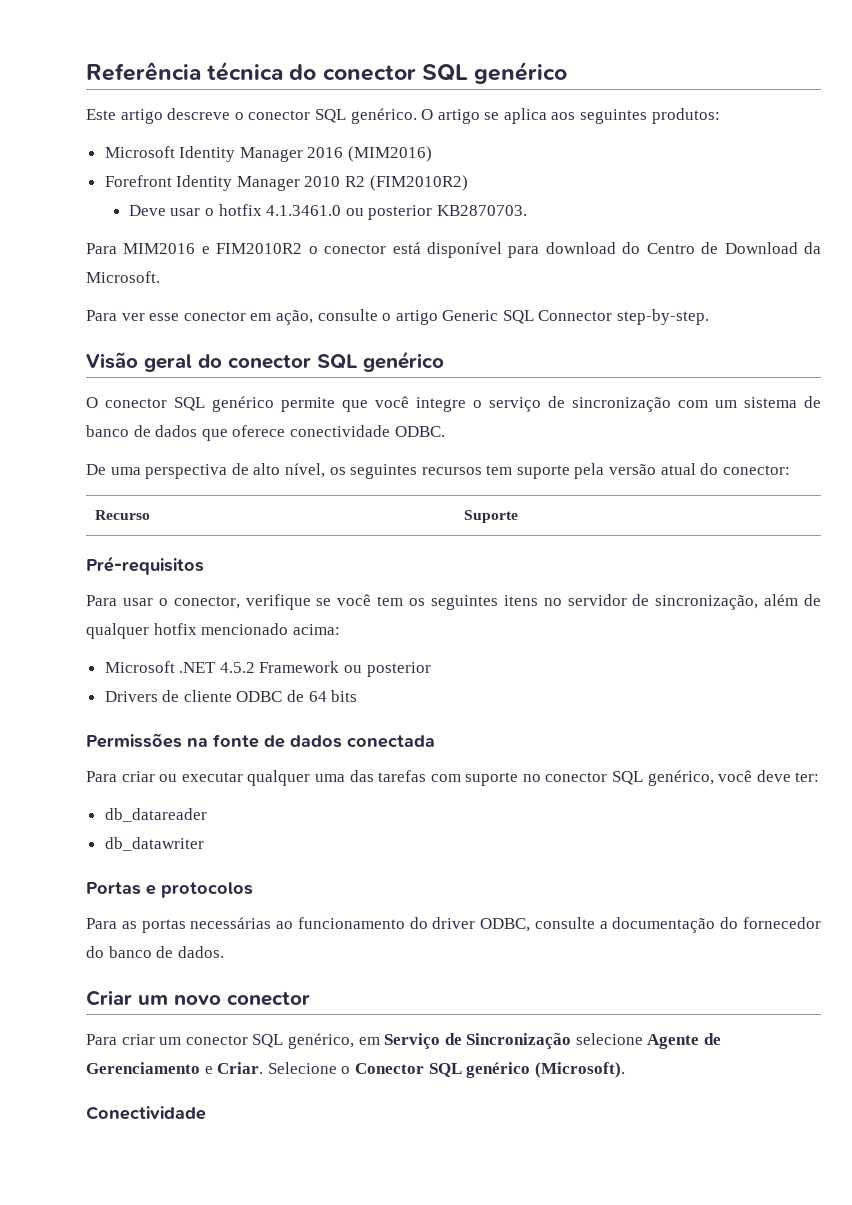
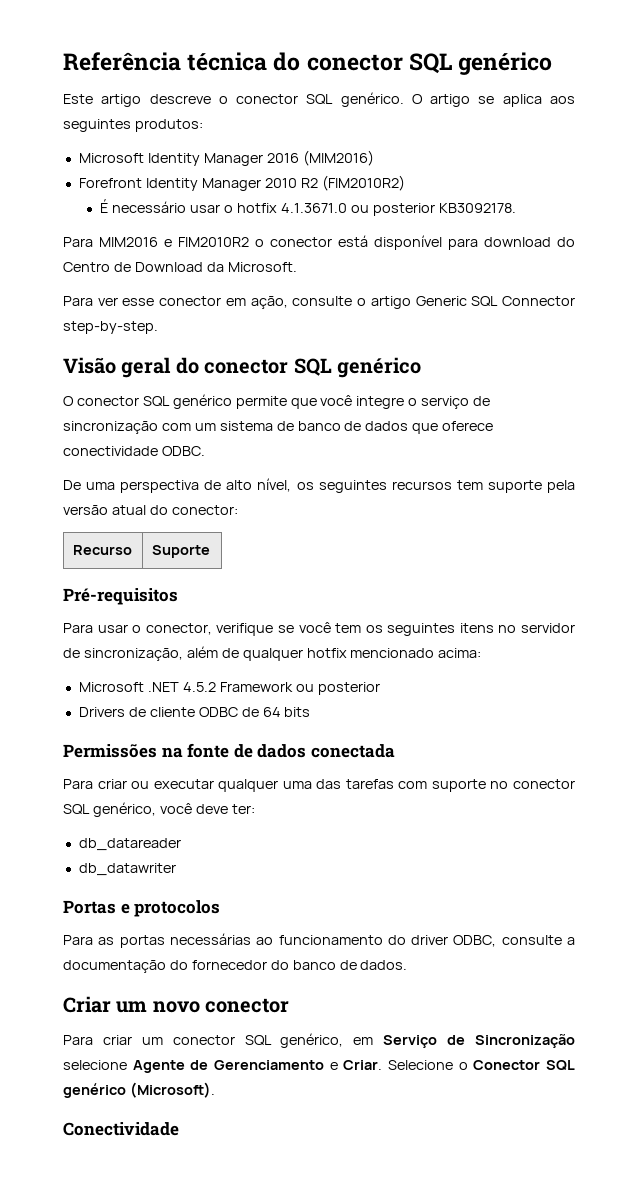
[128,205,166,216] Deve -> [100,199,187,213] É necessário
[266,205,527,220] 4.1.3461.0 ou posterior KB2870703. -> [280,203,516,216] 4.1.3671.0 ou posterior KB3092178.

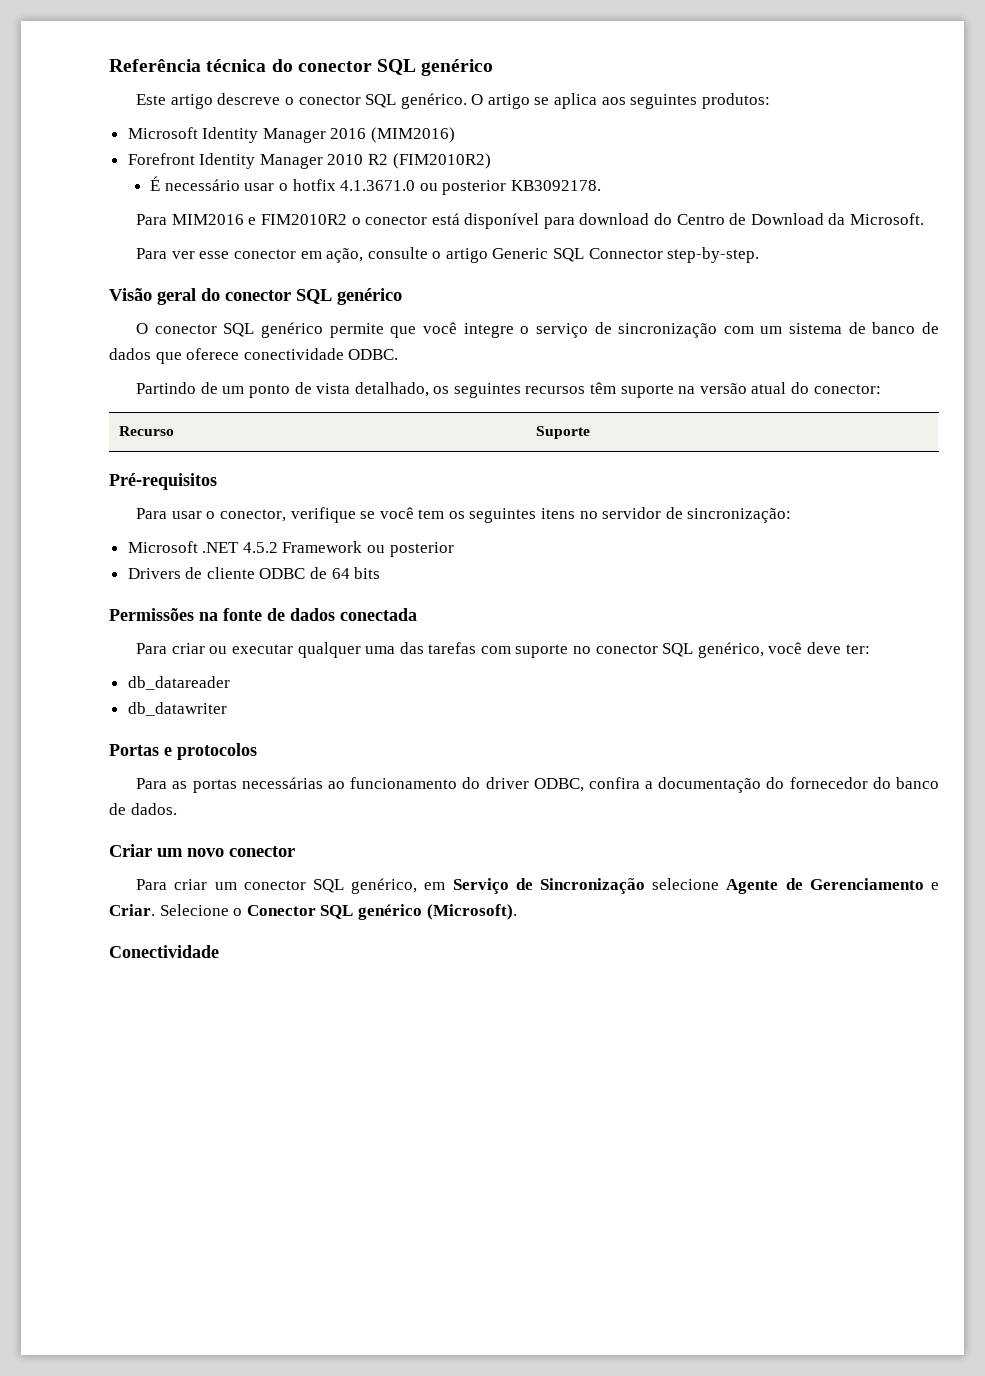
[63,478,575,493] De uma perspectiva de alto nível, os seguintes recursos tem suporte pela -> [136,382,696,398] Partindo de um ponto de vista detalhado, os seguintes recursos têm suporte na
[83,646,482,661] sincronização, além de qualquer hotfix mencionado acima: -> [687,508,792,523] sincronização:
[501,935,562,945] consulte -> [588,777,640,789] confira

